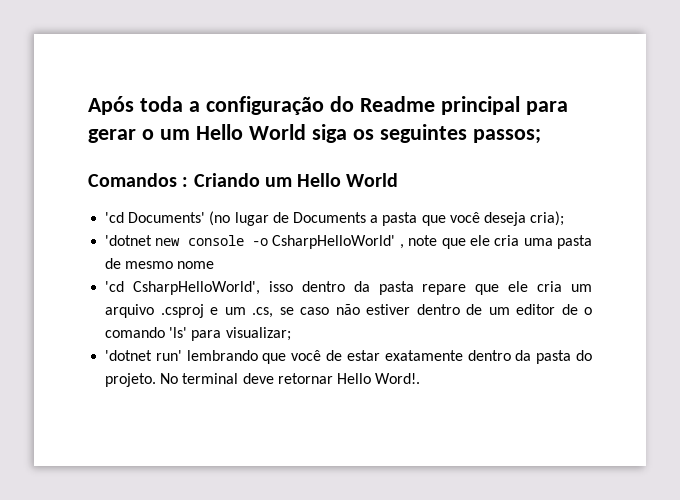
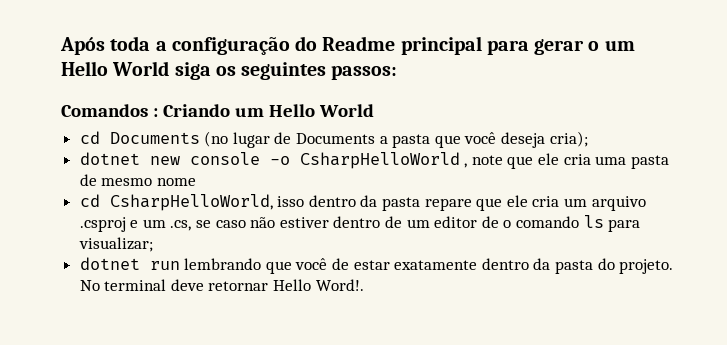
[472,129,541,144] passos; -> [331,66,398,80] passos:
[105,212,206,223] 'cd Documents' -> [79,131,200,144] cd Documents
[105,235,153,246] 'dotnet -> [79,152,140,165] dotnet
[272,235,396,249] CsharpHelloWorld' -> [299,152,460,169] CsharpHelloWorld
[105,281,260,295] 'cd CsharpHelloWorld', -> [79,194,273,211] cd CsharpHelloWorld,
[169,327,188,338] 'ls' -> [583,215,604,228] ls
[105,350,182,361] 'dotnet run' -> [79,257,180,270] dotnet run

